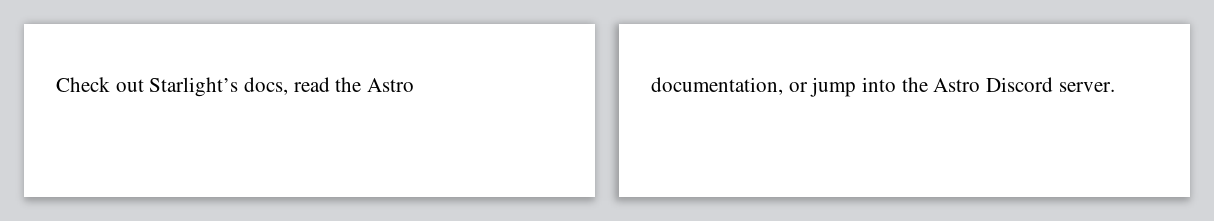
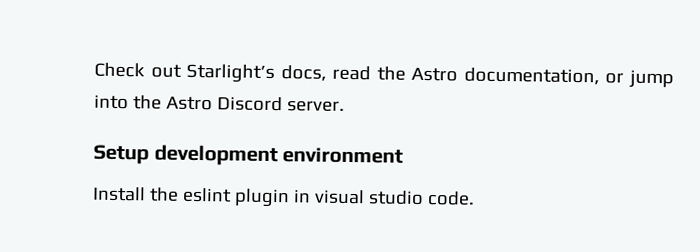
(1115, 87) none -> [93,144,404,167] [93,186,475,208] // Setup development environment // Install the eslint plugin in visual studio code.

